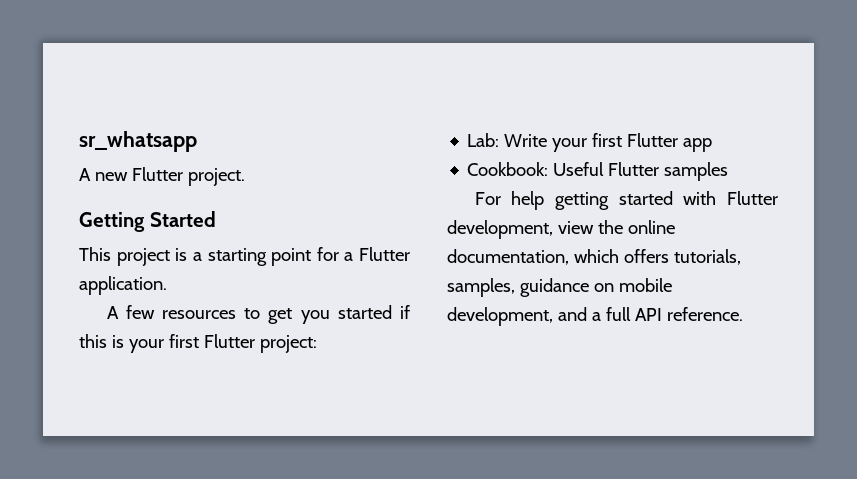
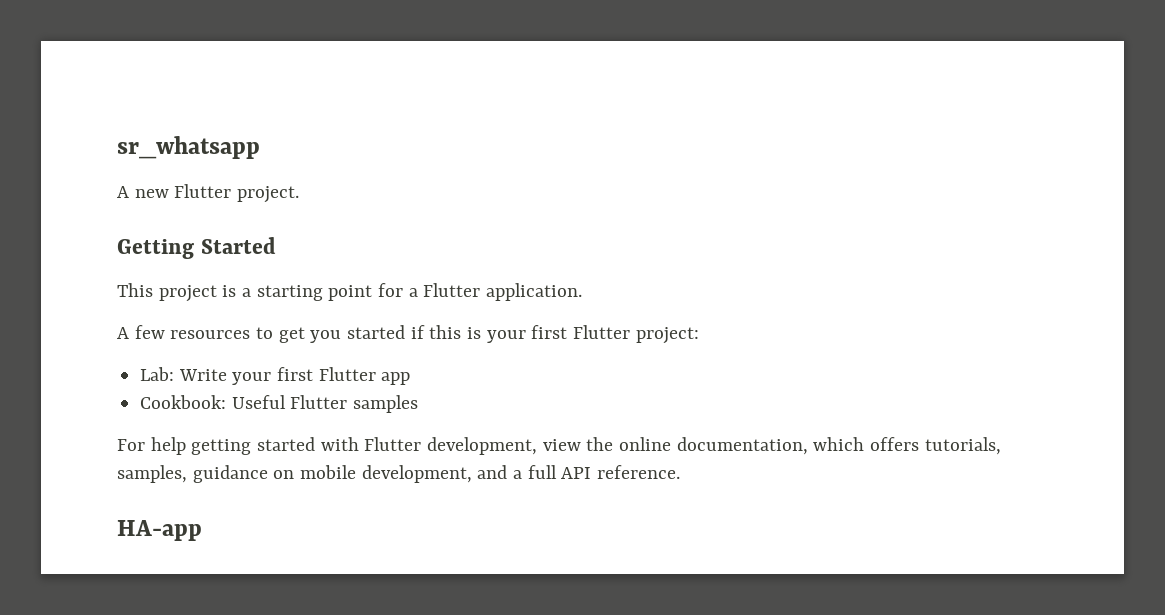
(743, 314) none -> [117,520,202,541] // HA-app

